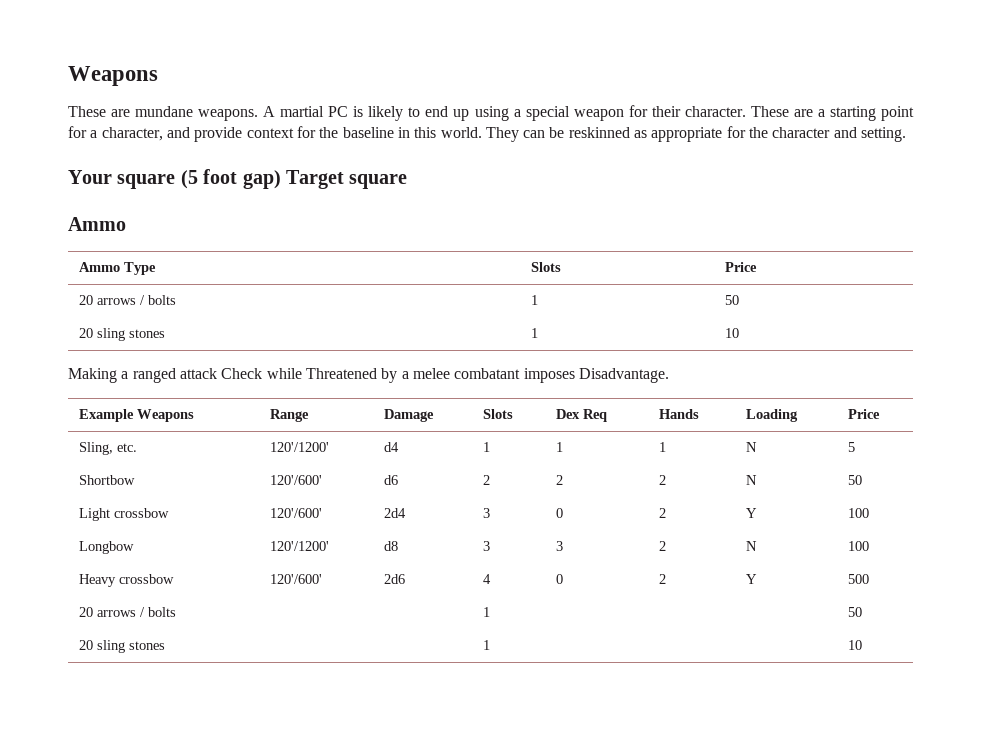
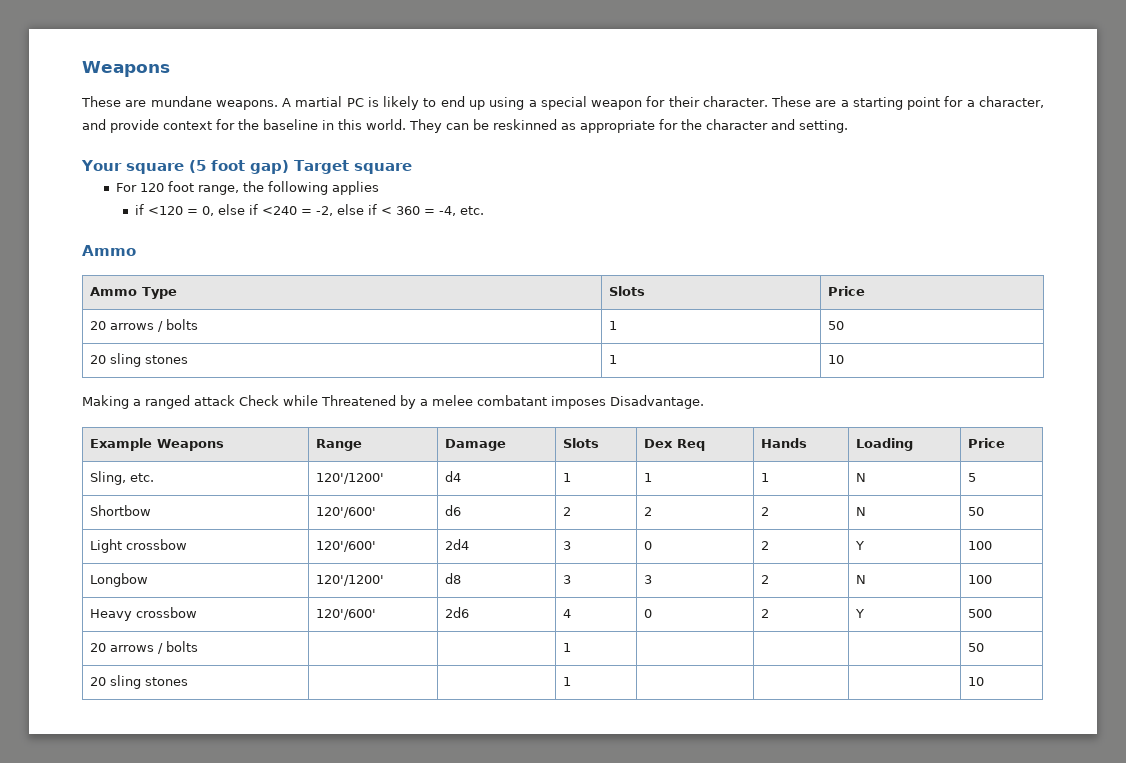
(408, 181) none -> [115,181,379,195] [135,204,485,216] // For 120 foot range, the following applies // if <120 = 0, else if <240 = -2, else if < 360 = -4, etc.

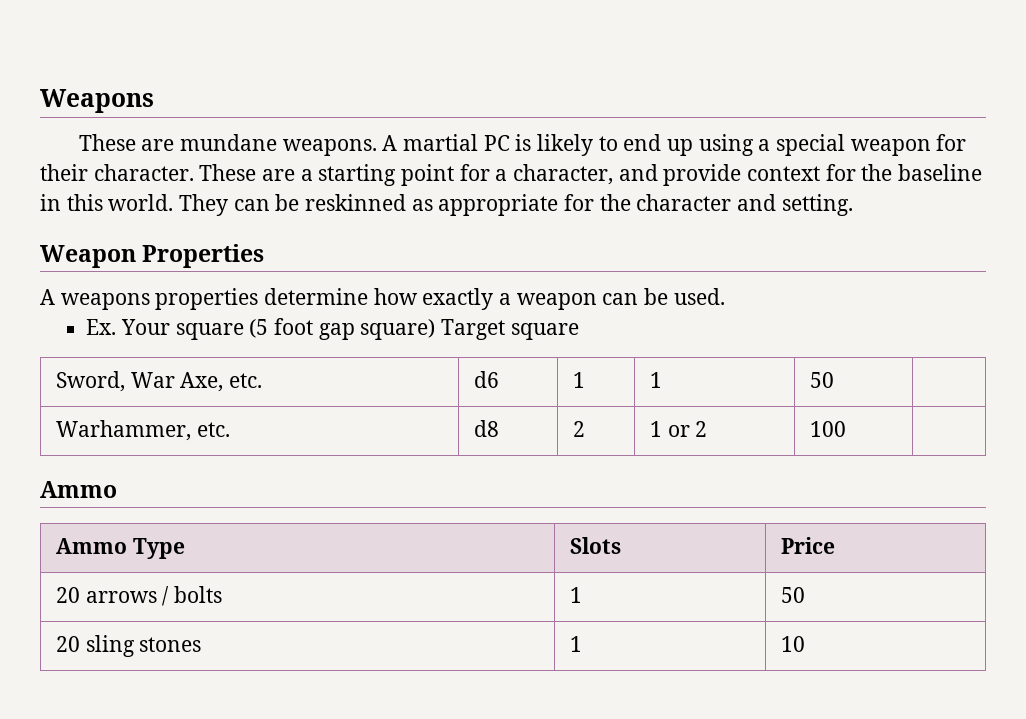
(848, 126) none -> [40,244,265,268] [40,288,725,310] [86,319,117,335] Weapon Properties // A weapons properties determine how exactly a weapon can be used. // Ex.
[249,160,289,174] gap) -> [318,319,436,340] gap square)
[115,181,379,195] [135,204,485,216] // For 120 foot range, the following applies // if <120 = 0, else if <240 = -2, else if < 360 = -4, etc. -> [55,371,262,392] [473,371,499,388] [572,372,585,388] [649,372,662,388] [809,372,834,388] [55,420,230,441] [473,420,499,437] [572,421,585,437] [649,421,708,437] [809,421,846,437] // Sword, War Axe, etc. | d6 | 1 | 1 | 50 | // Warhammer, etc. | d8 | 2 | 1 or 2 | 100 |
[82,395,704,409] [90,438,225,451] [316,439,363,451] [445,439,507,451] [563,438,600,448] [644,439,706,451] [761,438,808,448] [856,438,914,451] [968,438,1006,448] [90,471,155,485] [316,473,385,484] [445,471,462,482] [563,473,572,482] [644,473,653,482] [761,473,770,482] [856,473,867,482] [968,473,977,482] [90,505,152,516] [316,507,377,518] [445,505,462,516] [563,507,572,516] [644,507,653,516] [761,507,770,516] [856,507,867,516] [968,507,985,516] [90,539,188,553] [316,541,377,552] [445,539,470,550] [563,541,572,550] [644,541,653,550] [761,541,770,550] [855,541,865,550] [968,541,993,550] [90,573,149,587] [316,575,385,586] [445,573,462,584] [563,575,572,584] [644,575,653,584] [761,575,770,584] [856,575,867,584] [968,575,993,584] [90,607,198,621] [316,609,377,620] [445,607,470,618] [563,609,572,618] [644,609,653,618] [761,609,770,618] [855,609,865,618] [968,609,993,618] [90,641,199,654] [563,643,572,652] [968,643,985,652] [90,675,189,689] [563,677,572,686] [968,677,985,686] // Making a ranged attack Check while Threatened by a melee combatant imposes Disadvantage. // Example Weapons | Range | Damage | Slots | Dex Req | Hands | Loading | Price // Sling, etc. | 120'/1200' | d4 | 1 | 1 | 1 | N | 5 // Shortbow | 120'/600' | d6 | 2 | 2 | 2 | N | 50 // Light crossbow | 120'/600' | 2d4 | 3 | 0 | 2 | Y | 100 // Longbow | 120'/1200' | d8 | 3 | 3 | 2 | N | 100 // Heavy crossbow | 120'/600' | 2d6 | 4 | 0 | 2 | Y | 500 // 20 arrows / bolts | | | 1 | | | | 50 // 20 sling stones | | | 1 | | | | 10 -> (805, 644) none

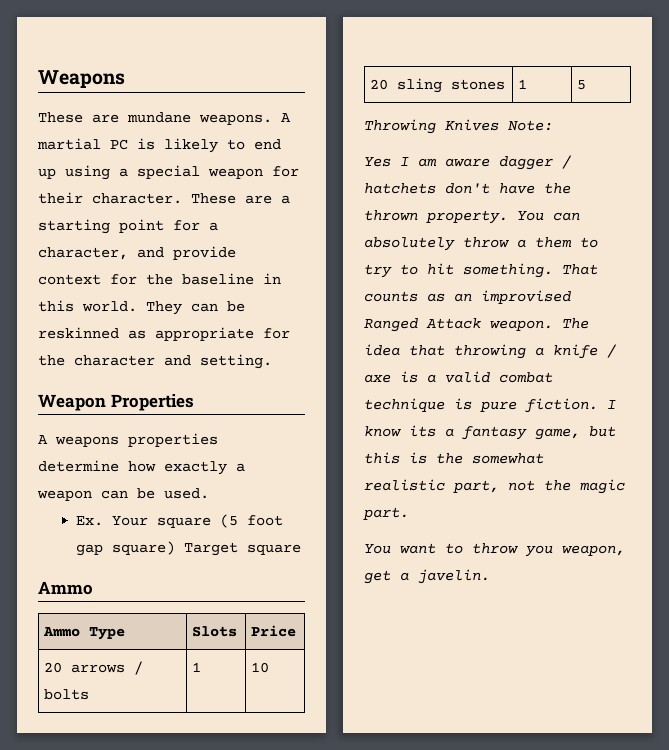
[55,371,262,392] [473,371,499,388] [572,372,585,388] [649,372,662,388] [809,372,834,388] [55,420,230,441] [473,420,499,437] [572,421,585,437] [649,421,708,437] [809,421,846,437] // Sword, War Axe, etc. | d6 | 1 | 1 | 50 | // Warhammer, etc. | d8 | 2 | 1 or 2 | 100 | -> (302, 549) none
[780,587,805,603] 50 -> [251,662,270,673] 10
[780,636,805,652] 10 -> [577,80,587,90] [364,119,553,134] [364,155,572,170] [364,183,571,194] [364,210,580,224] [364,237,598,251] [364,263,598,278] [364,290,571,304] [364,318,589,332] [364,344,617,359] [364,371,553,383] [364,398,616,413] [364,425,616,440] [364,452,544,464] [364,479,625,494] [363,507,409,520] [364,543,625,557] [364,569,490,584] 5 // Throwing Knives Note: // Yes I am aware dagger / hatchets don't have the thrown property. You can absolutely throw a them to try to hit something. That counts as an improvised Ranged Attack weapon. The idea that throwing a knife / axe is a valid combat technique is pure fiction. I know its a fantasy game, but this is the somewhat realistic part, not the magic part. // You want to throw you weapon, get a javelin.

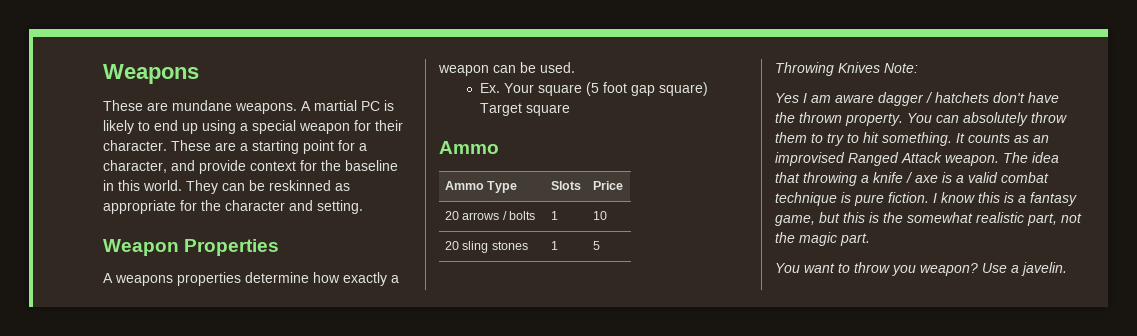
[517,239,526,248] a -> (1067, 117) none
[562,264,598,275] That -> [956,133,965,143] It
[409,425,436,437] its -> [978,192,1014,203] this is
[562,545,625,556] [364,570,391,584] weapon, get -> [920,263,1007,276] weapon? Use

